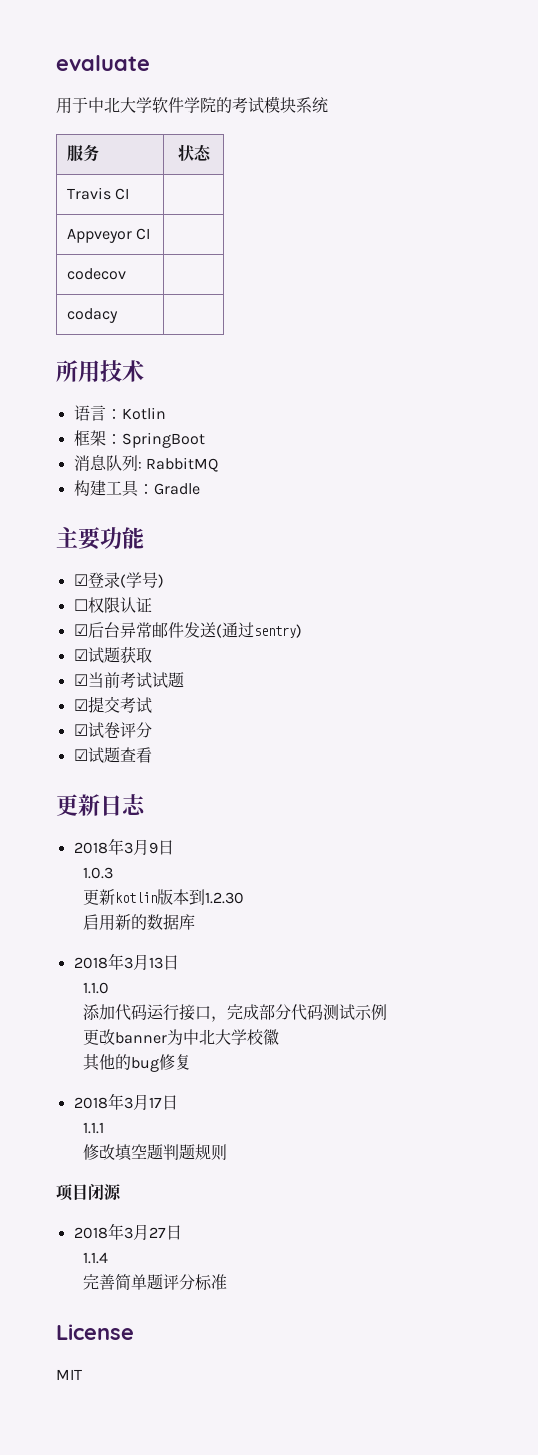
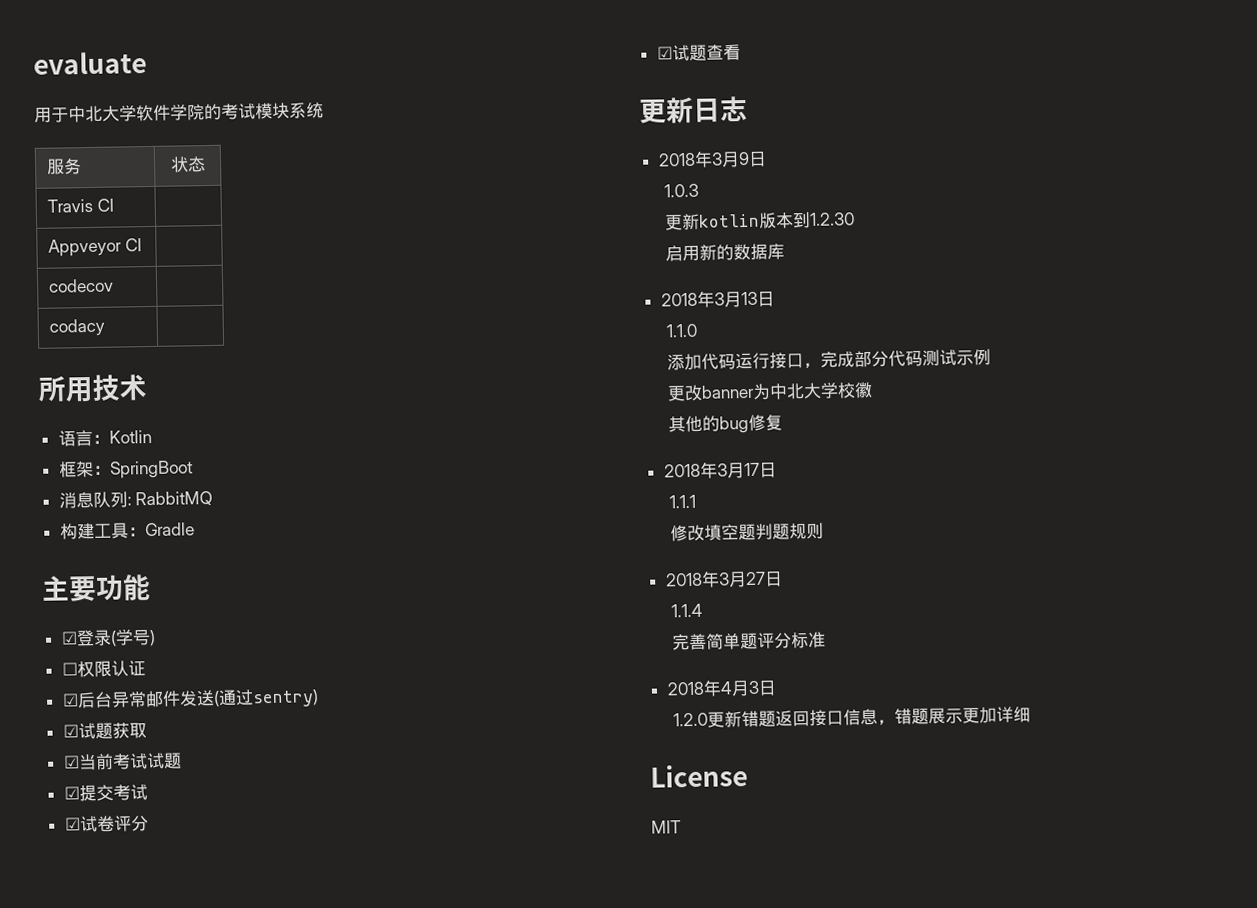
[56,1184,122,1201] // 项目闭源 -> (825, 531) none
(227, 1282) none -> [666,679,777,697] [673,706,1032,728] // 2018年4月3日 // 1.2.0更新错题返回接口信息，错题展示更加详细

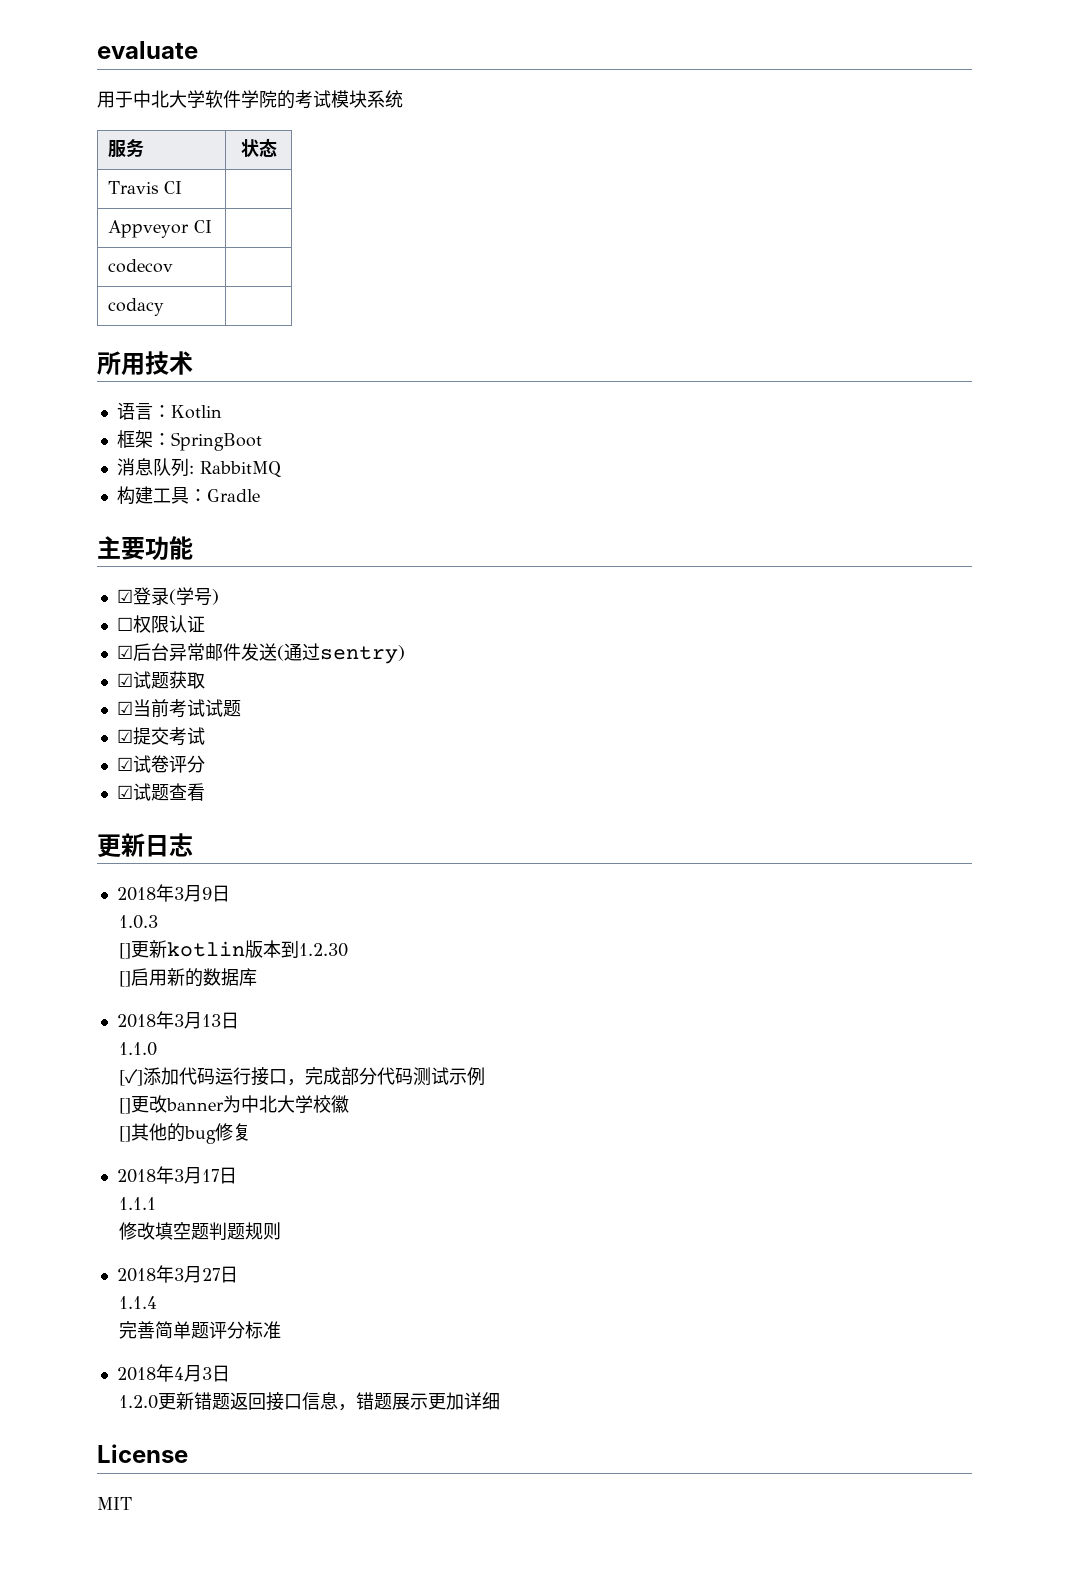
(700, 190) none -> [118,943,131,959] []
(856, 219) none -> [118,971,131,987] []
(699, 330) none -> [118,1069,143,1086] [✓]
(992, 357) none -> [118,1098,131,1114] []
(874, 390) none -> [118,1126,131,1142] []

